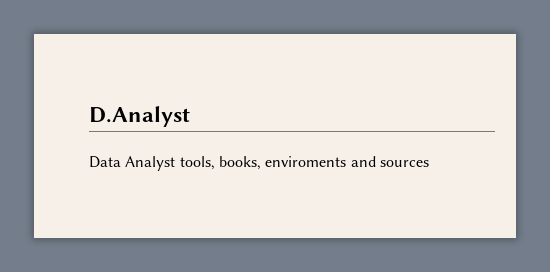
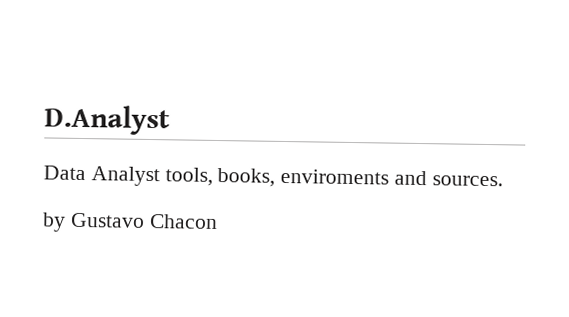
[379,160,429,167] sources -> [431,175,503,187] [42,212,218,232] sources. // by Gustavo Chacon

